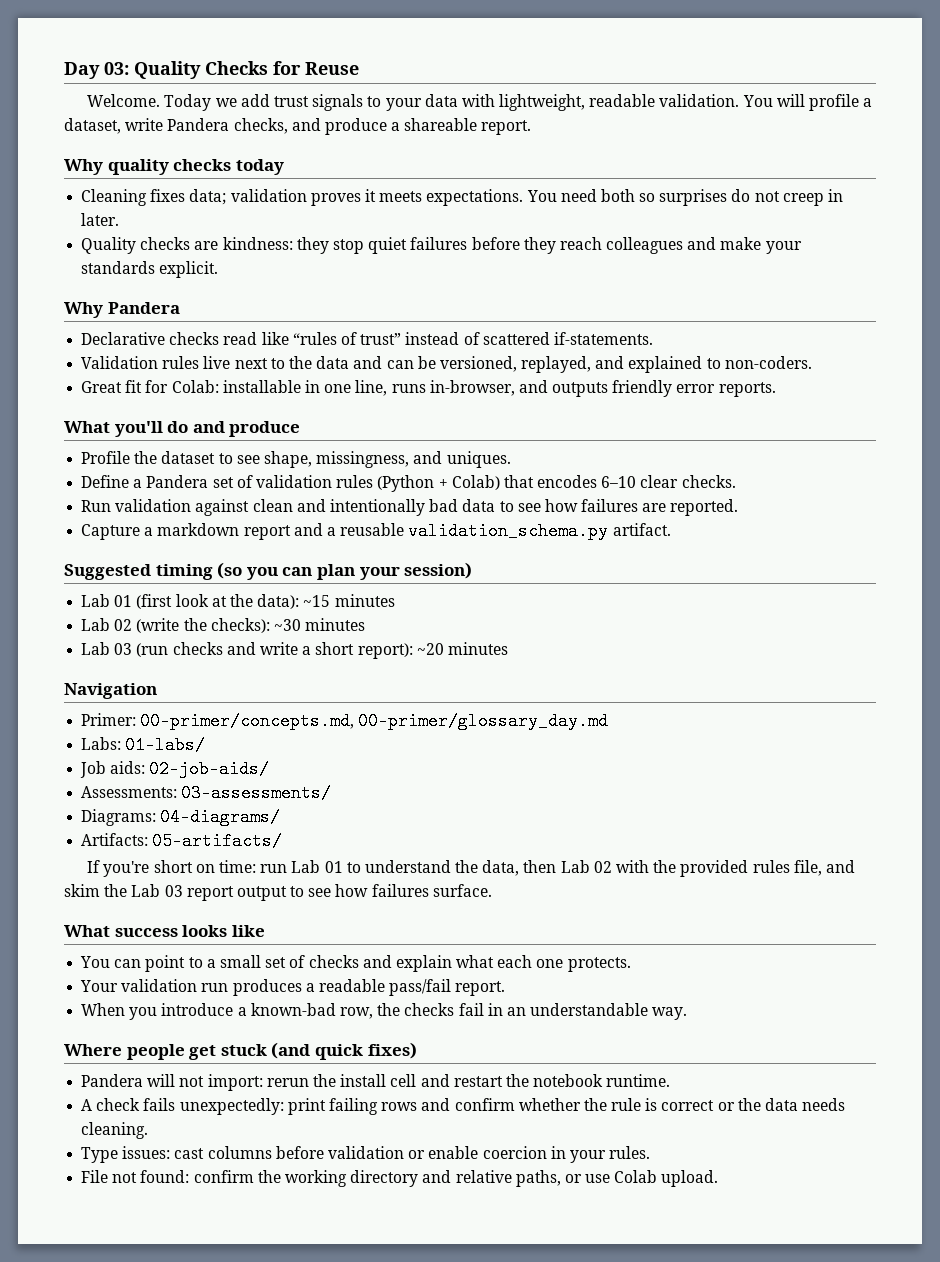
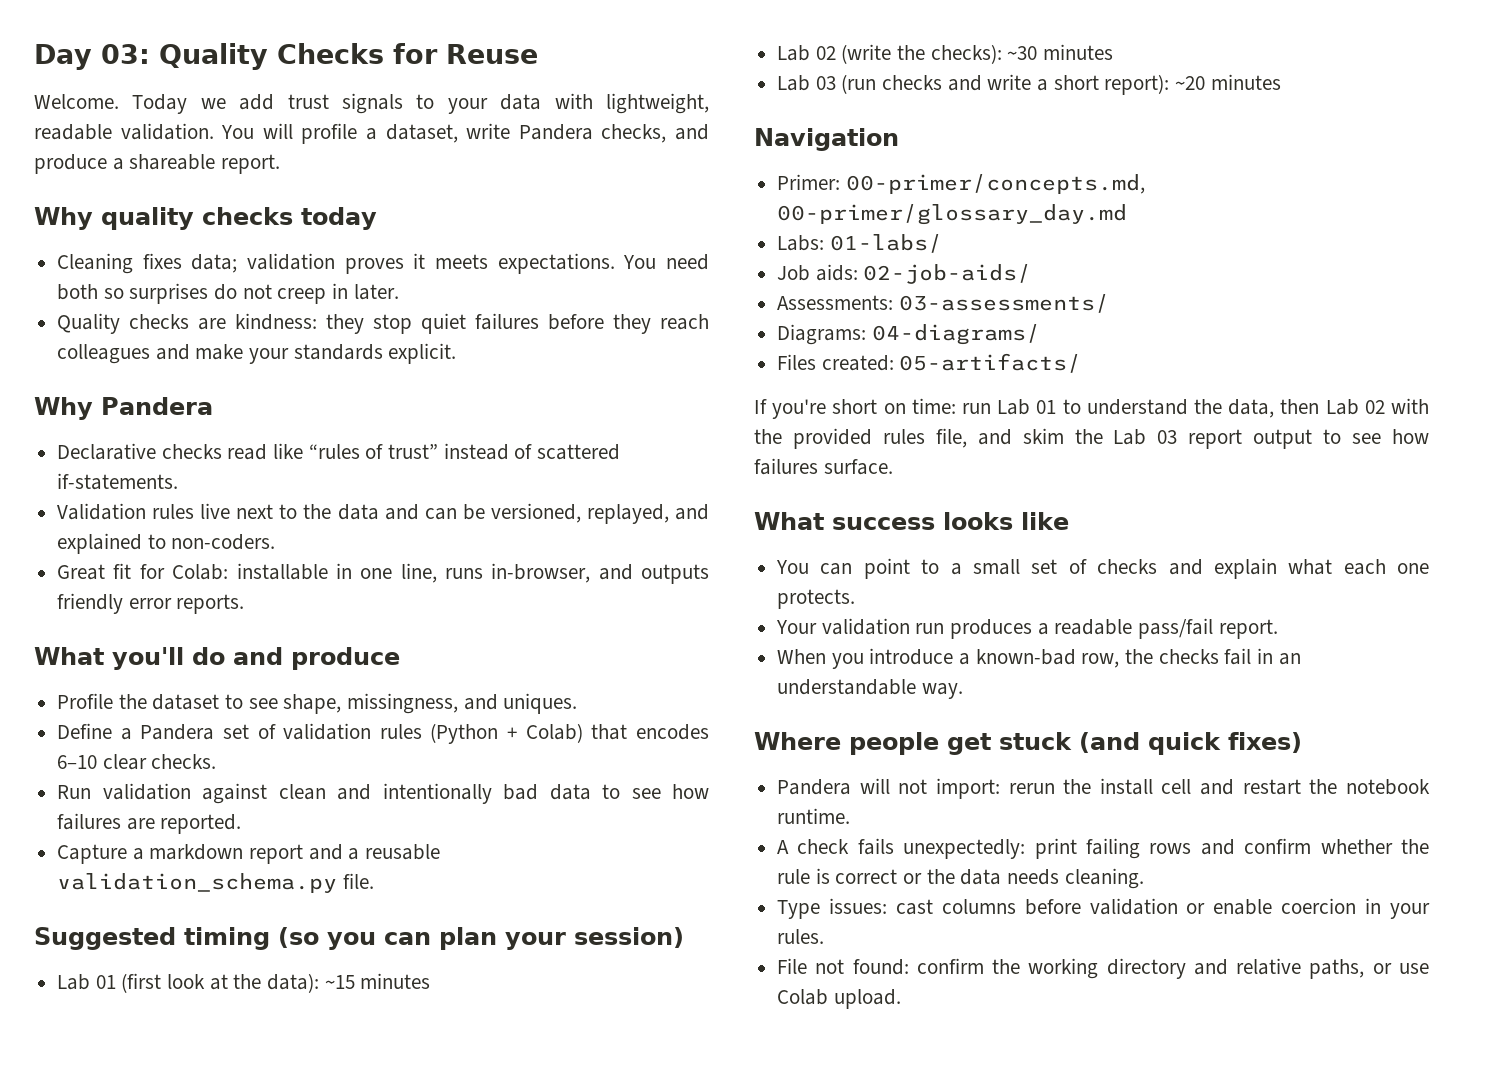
[612,523,671,536] artifact. -> [342,873,374,889] file.
[81,833,149,846] Artifacts: -> [777,354,894,371] Files created:

